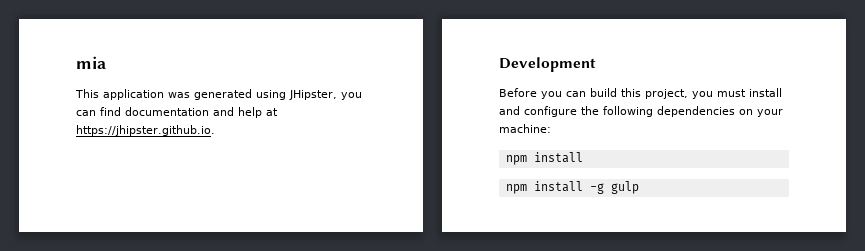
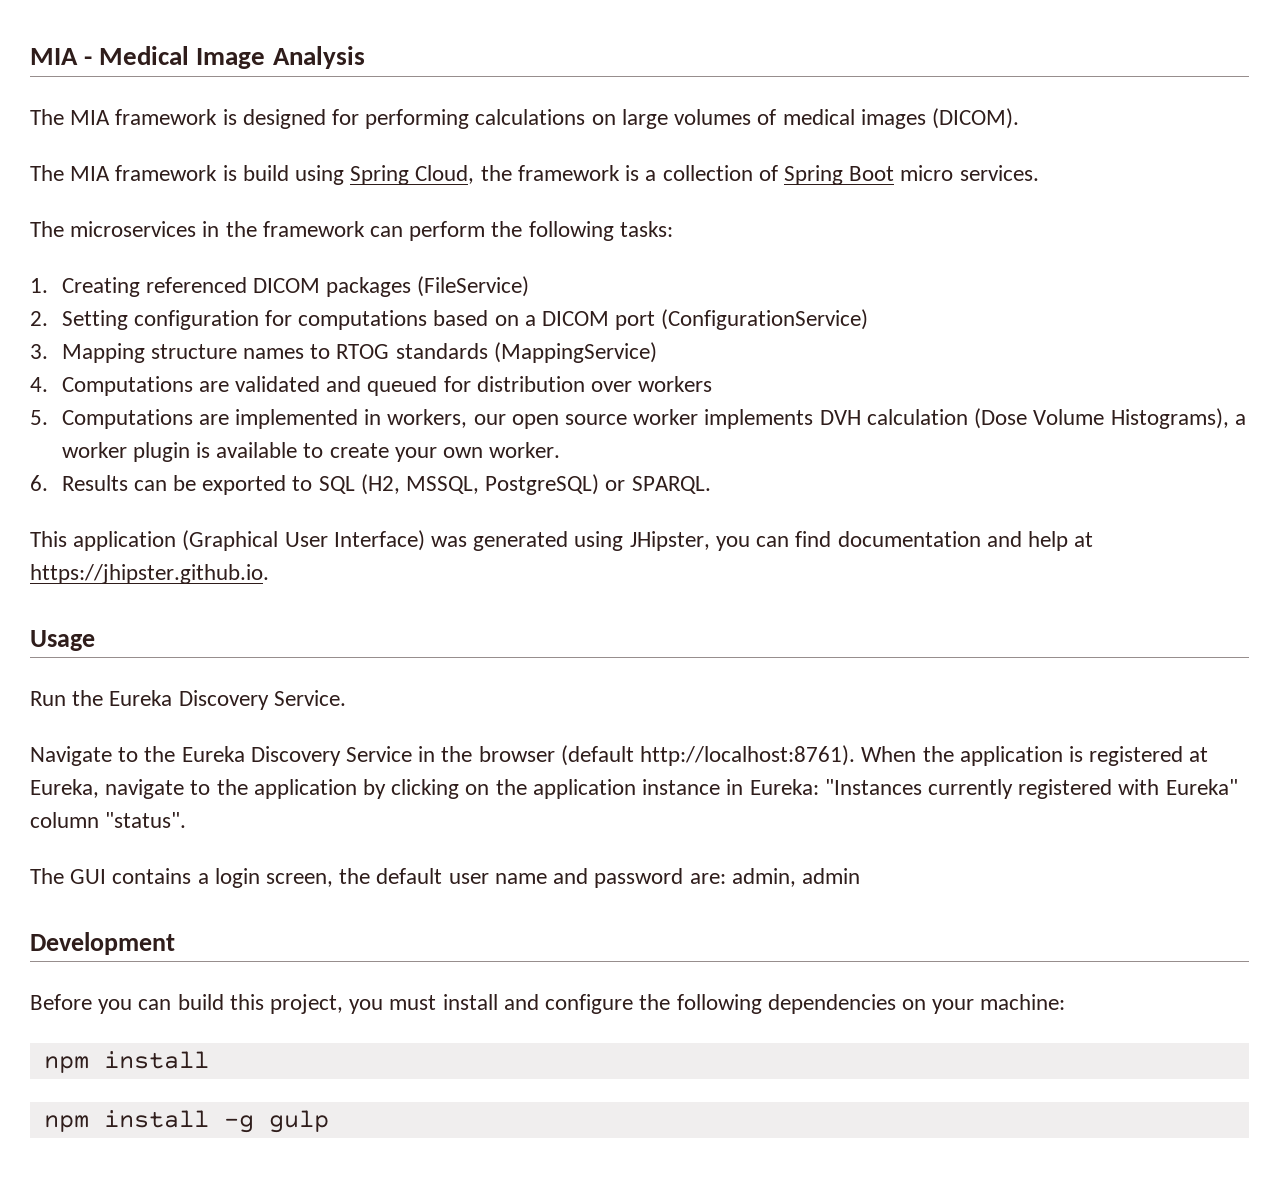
[76,56,106,69] mia -> [30,46,365,69] [30,108,1019,129] [30,165,1039,185] [30,221,673,241] [30,276,530,297] [30,309,869,330] [30,342,657,363] [30,376,713,396] [30,408,1246,429] [61,442,561,462] [30,474,711,495] MIA - Medical Image Analysis // The MIA framework is designed for performing calculations on large volumes of medical images (DICOM). // The MIA framework is build using Spring Cloud, the framework is a collection of Spring Boot micro services. // The microservices in the framework can perform the following tasks: // 1. Creating referenced DICOM packages (FileService) // 2. Setting configuration for computations based on a DICOM port (ConfigurationService) // 3. Mapping structure names to RTOG standards (MappingService) // 4. Computations are validated and queued for distribution over workers // 5. Computations are implemented in workers, our open source worker implements DVH calculation (Dose Volume Histograms), a worker plugin is available to create your own worker. // 6. Results can be exported to SQL (H2, MSSQL, PostgreSQL) or SPARQL.
(164, 94) none -> [182,530,425,551] (Graphical User Interface)
(215, 130) none -> [30,630,95,651] [30,690,346,710] [30,745,1209,766] [30,779,1238,799] [30,812,187,828] [30,868,860,888] // Usage // Run the Eureka Discovery Service. // Navigate to the Eureka Discovery Service in the browser (default http://localhost:8761). When the application is registered at Eureka, navigate to the application by clicking on the application instance in Eureka: "Instances currently registered with Eureka" column "status". // The GUI contains a login screen, the default user name and password are: admin, admin

